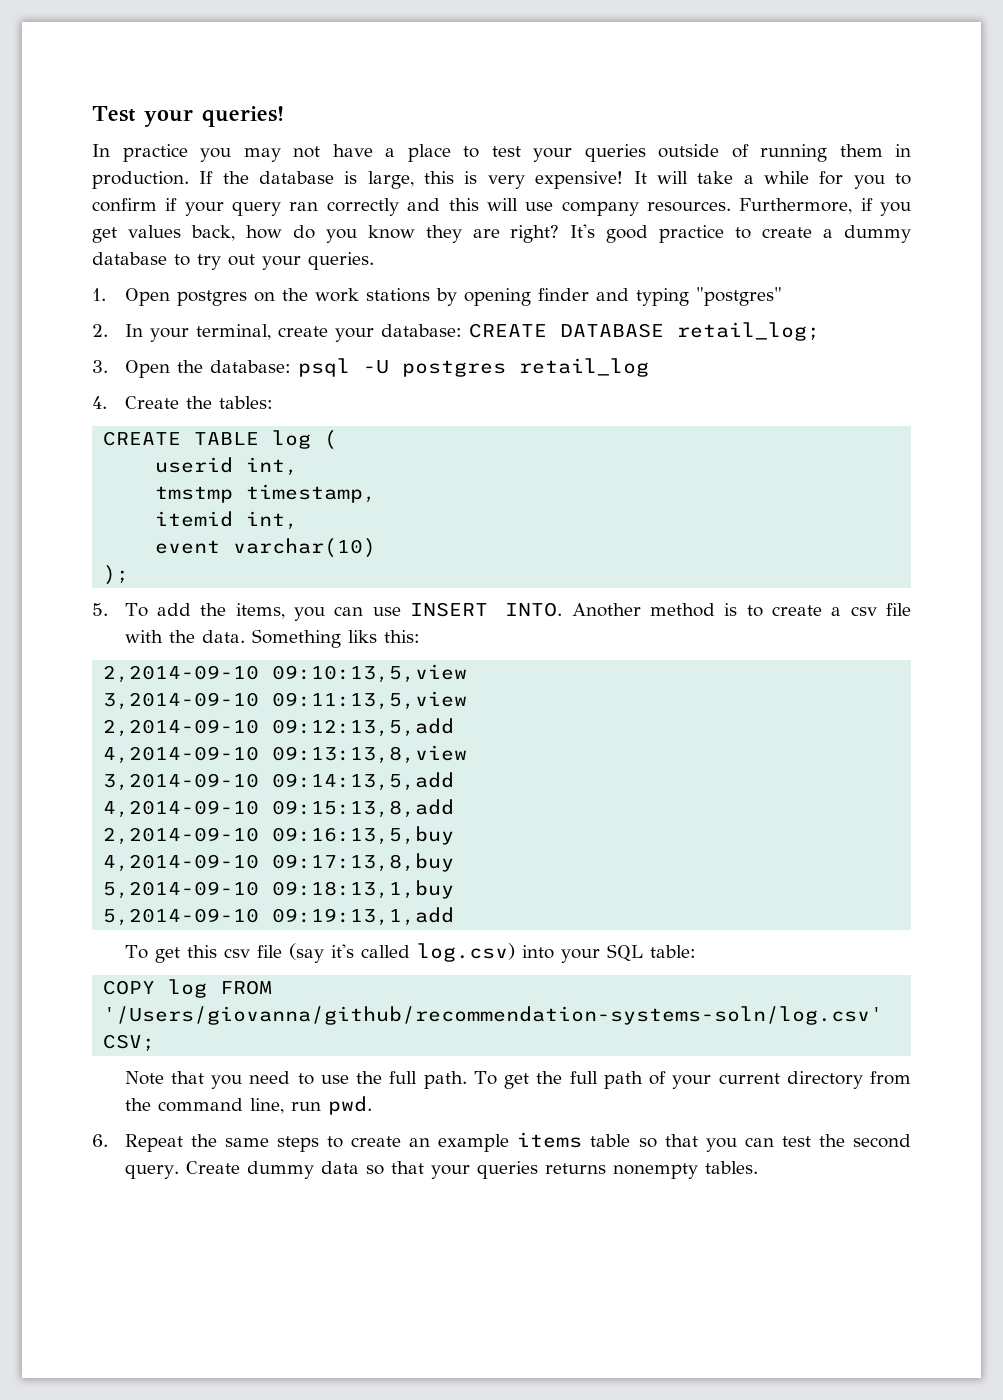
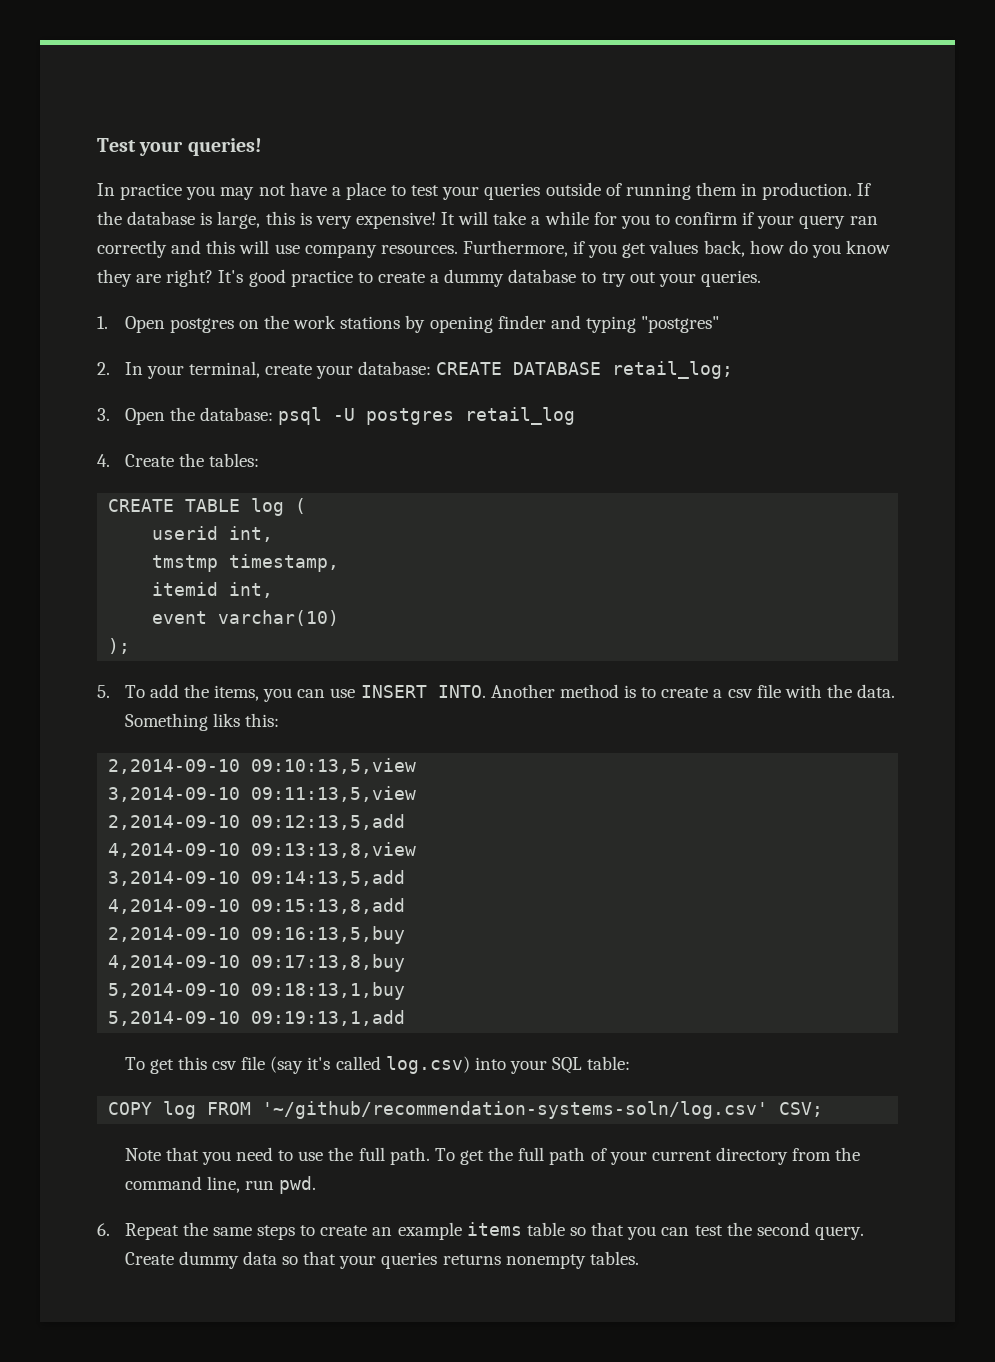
[103,1006,884,1025] '/Users/giovanna/github/recommendation-systems-soln/log.csv' -> [262,1101,769,1119] '~/github/recommendation-systems-soln/log.csv'

